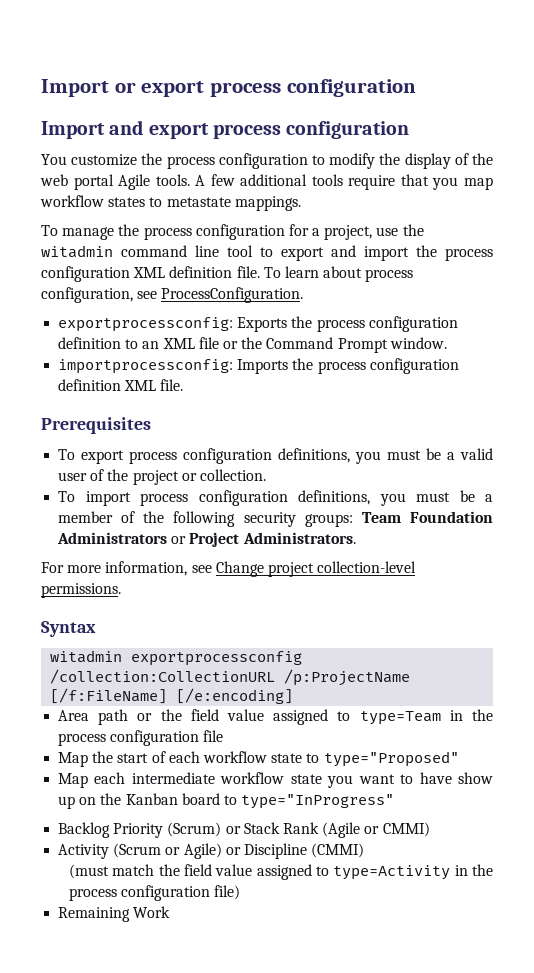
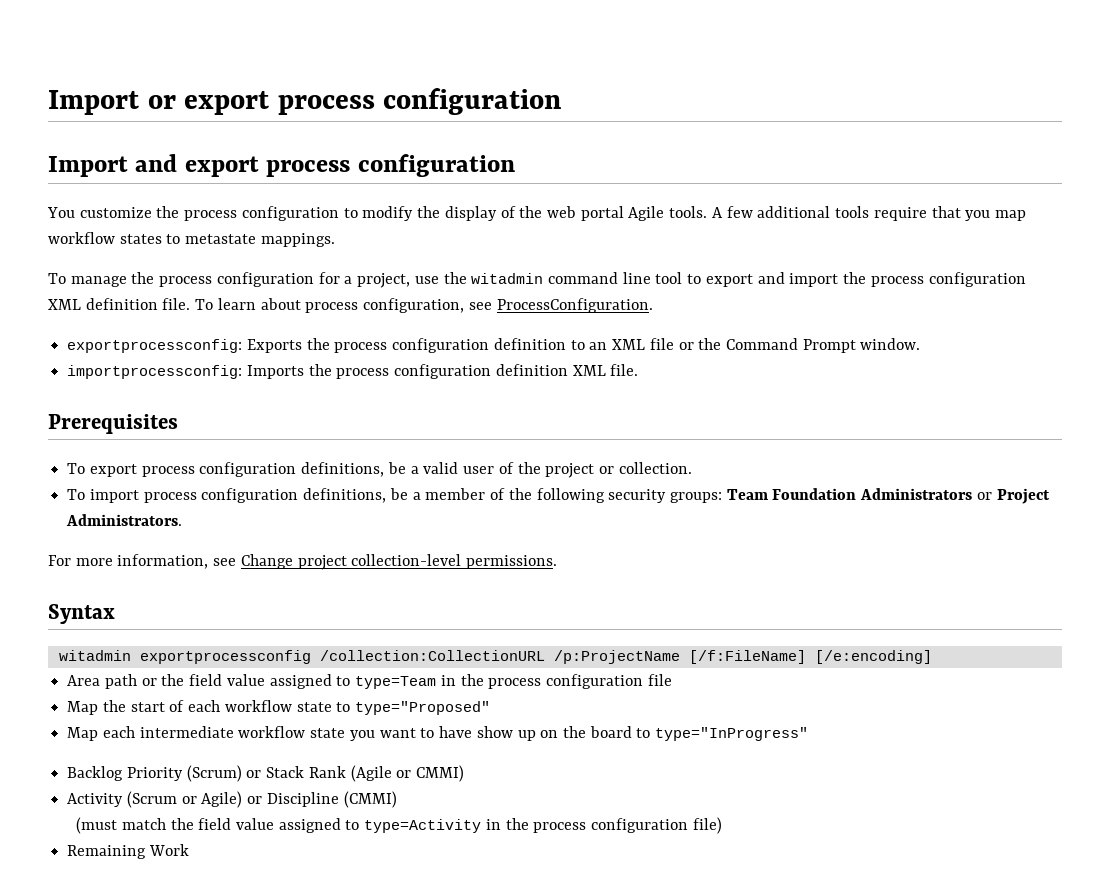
[355,450,422,464] you must -> (385, 469) none
[379,492,451,506] you must -> (387, 495) none
[125,793,178,805] Kanban -> (586, 732) none

